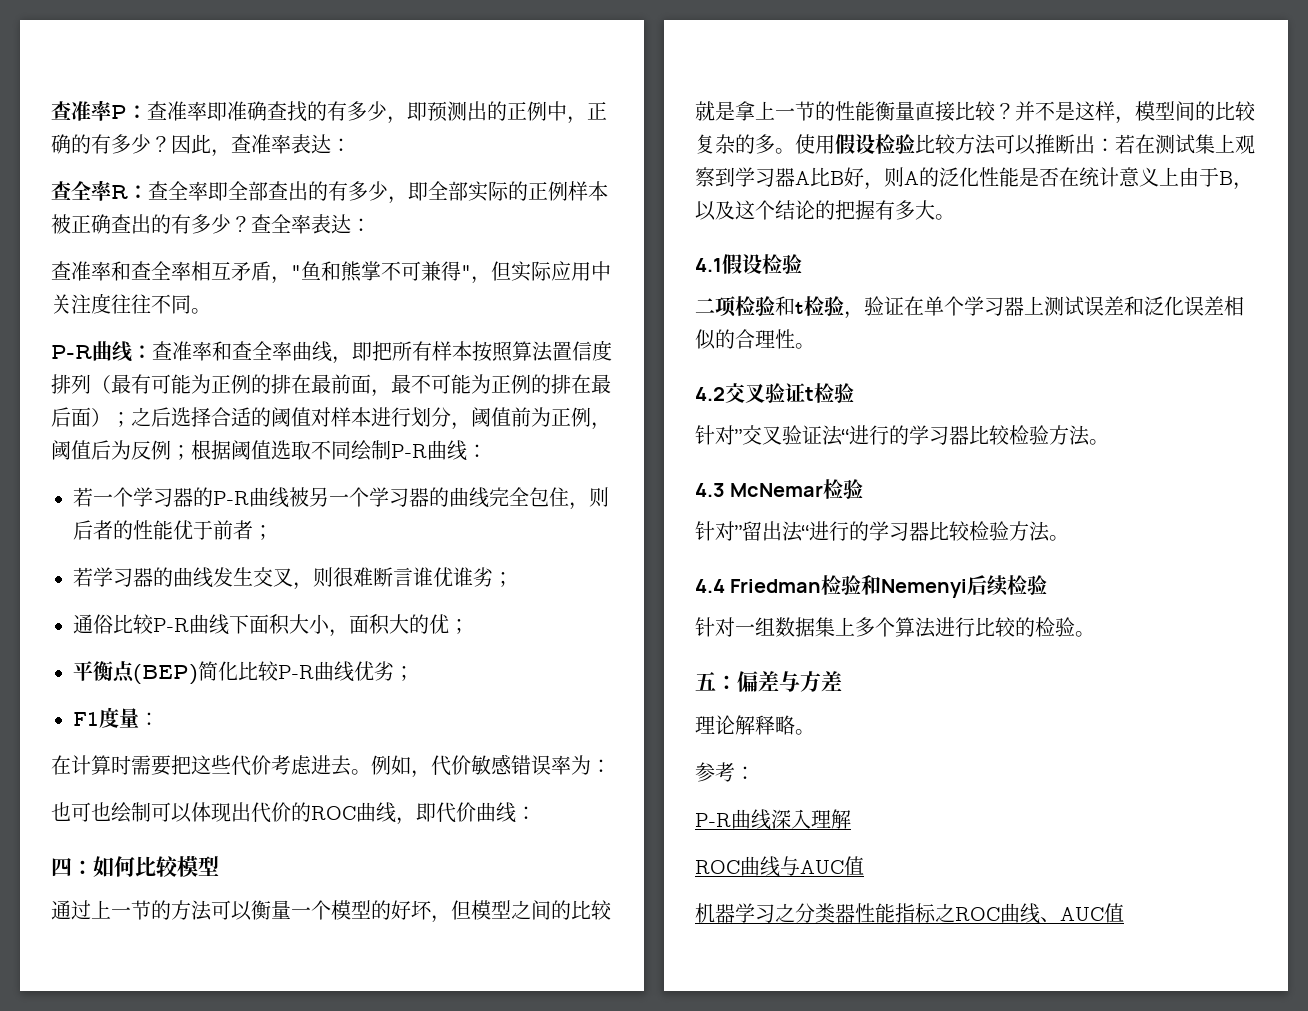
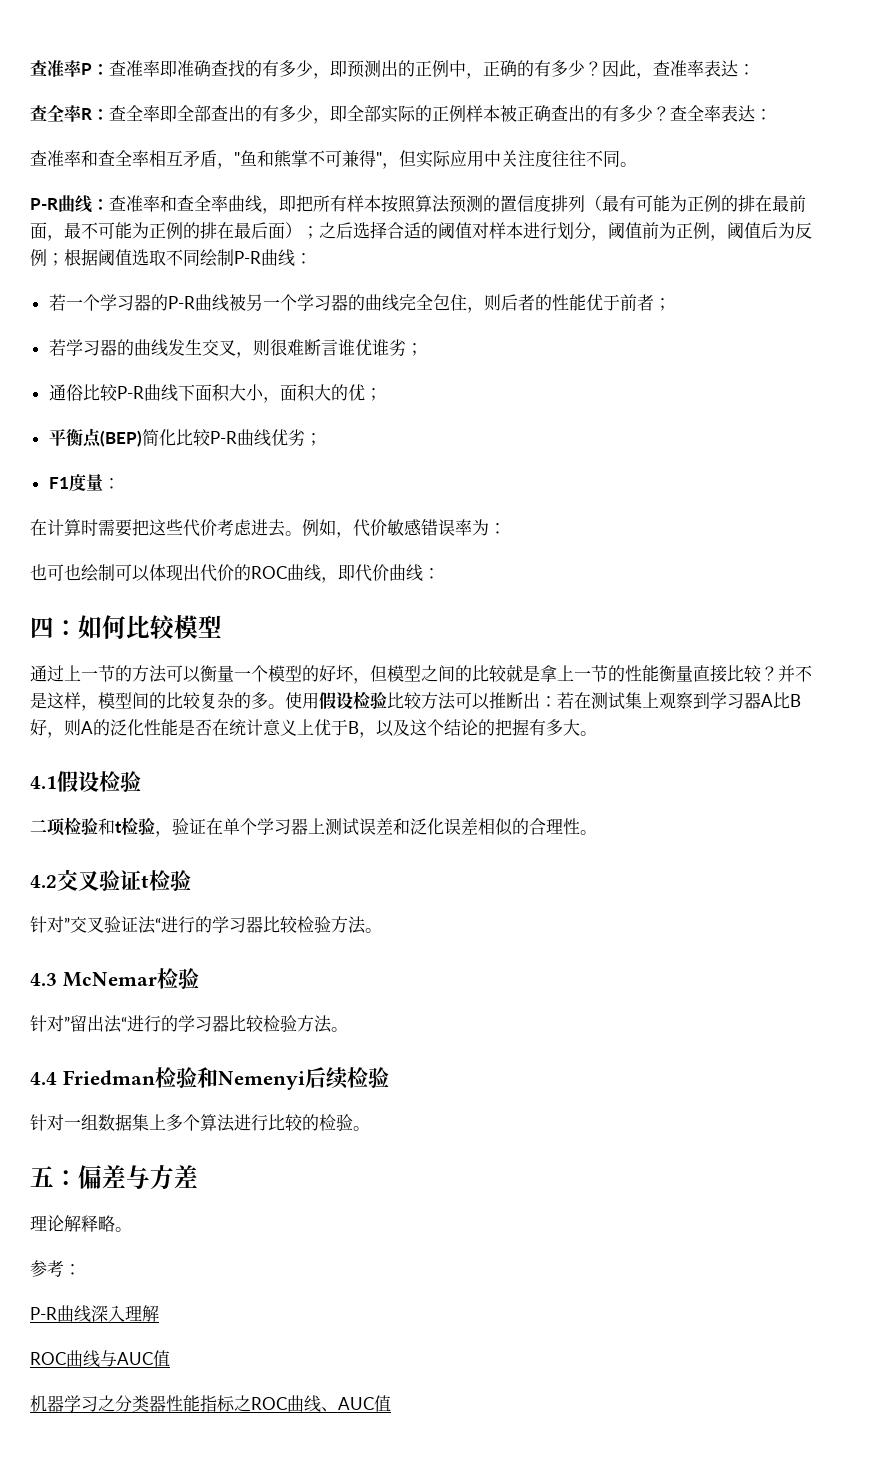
(553, 351) none -> [449,195,500,213] 预测的
[1179,167,1199,187] 由 -> [314,719,331,736] 优

